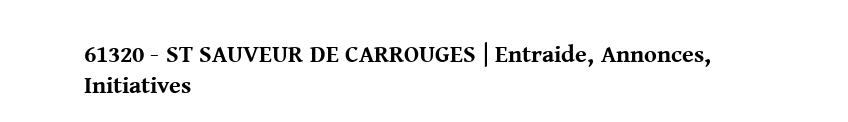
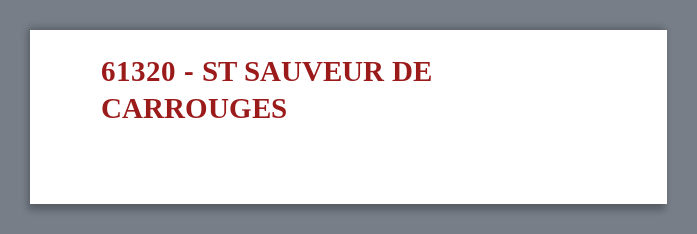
[482,42,711,67] [84,77,191,93] | Entraide, Annonces, Initiatives -> (287, 108) none

